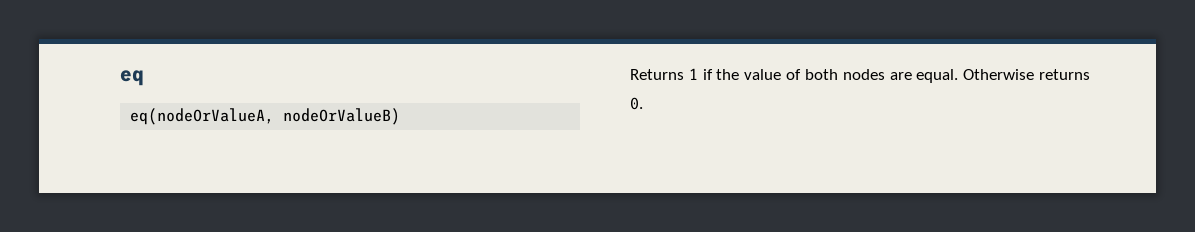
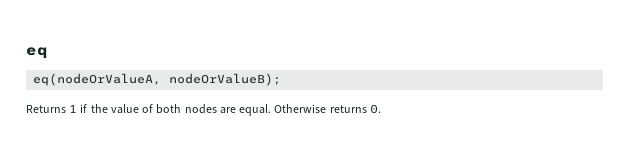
[283,108,401,125] nodeOrValueB) -> [169,73,282,86] nodeOrValueB);

